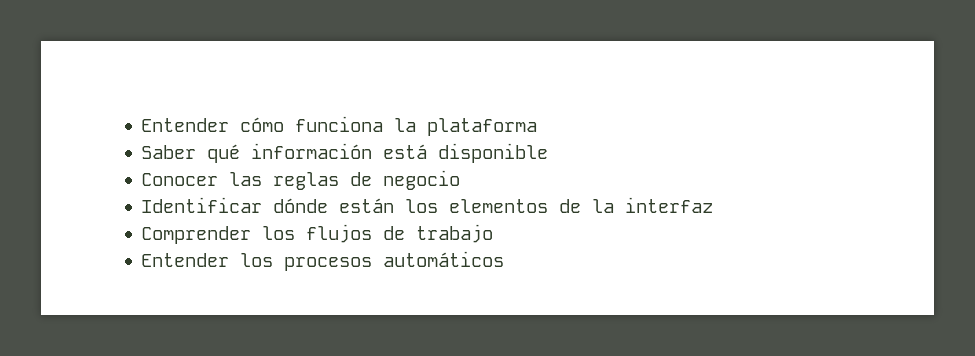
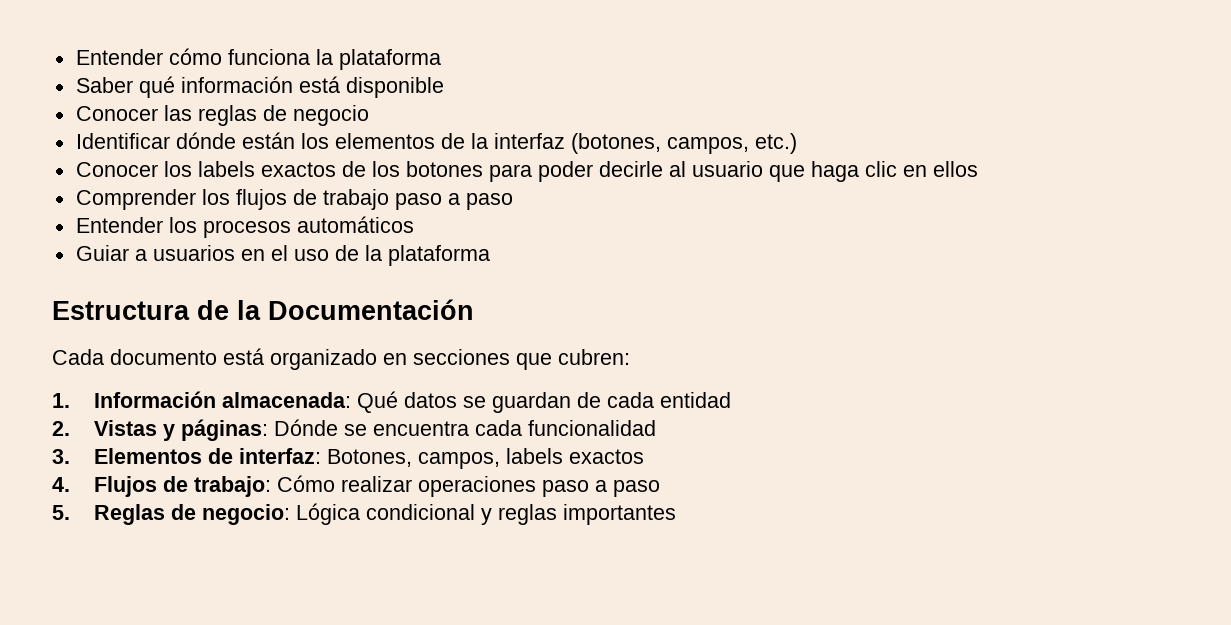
(714, 205) none -> [570,133,797,154] [75,161,978,182] (botones, campos, etc.) // Conocer los labels exactos de los botones para poder decirle al usuario que haga clic en ellos
(494, 233) none -> [394,193,513,210] paso a paso
(505, 259) none -> [75,245,490,266] [52,299,474,320] [52,348,630,370] [52,391,732,413] [52,419,657,441] [52,448,645,469] [52,475,661,497] [52,503,677,525] // Guiar a usuarios en el uso de la plataforma // Estructura de la Documentación // Cada documento está organizado en secciones que cubren: // 1. Información almacenada: Qué datos se guardan de cada entidad // 2. Vistas y páginas: Dónde se encuentra cada funcionalidad // 3. Elementos de interfaz: Botones, campos, labels exactos // 4. Flujos de trabajo: Cómo realizar operaciones paso a paso // 5. Reglas de negocio: Lógica condicional y reglas importantes

